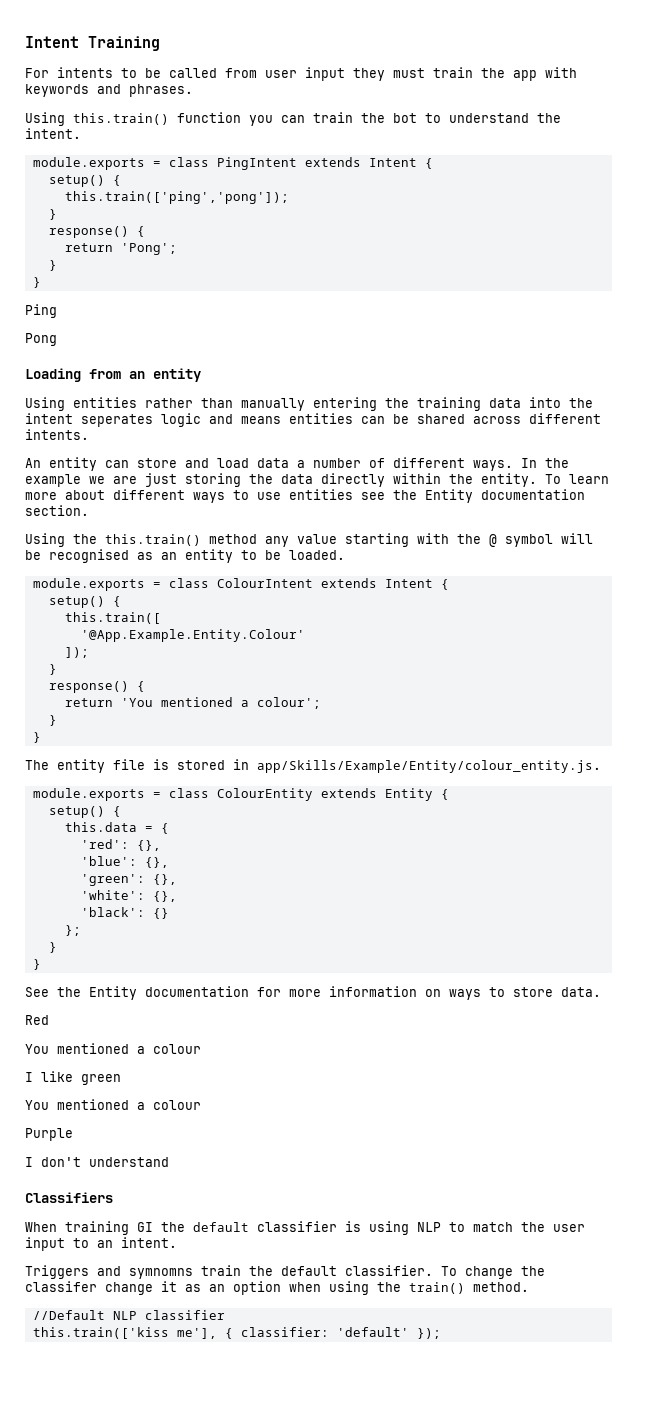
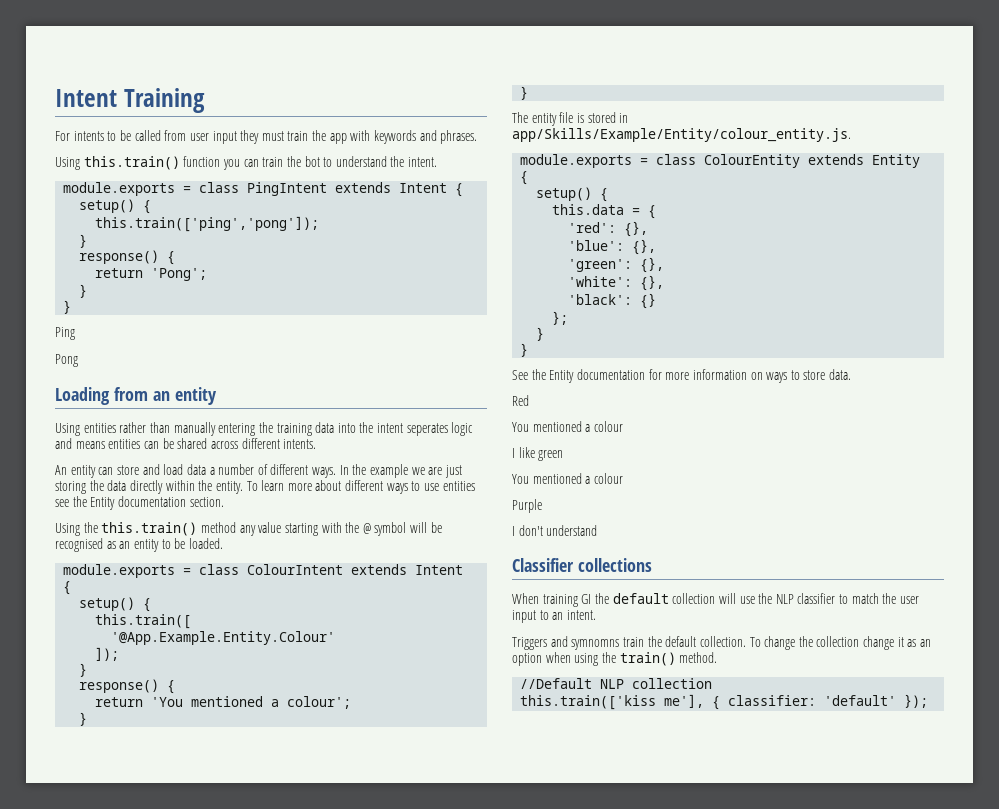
[25,1192,113,1203] Classifiers -> [512,558,652,572] Classifier collections
[257,1221,441,1235] classifier is using NLP -> [672,593,836,604] collection will use the NLP classifier
[345,1265,433,1276] classifier. -> [699,636,746,647] collection.
[25,1281,97,1292] classifer -> [816,636,860,647] collection
[144,1310,225,1320] classifier -> [632,678,713,689] collection

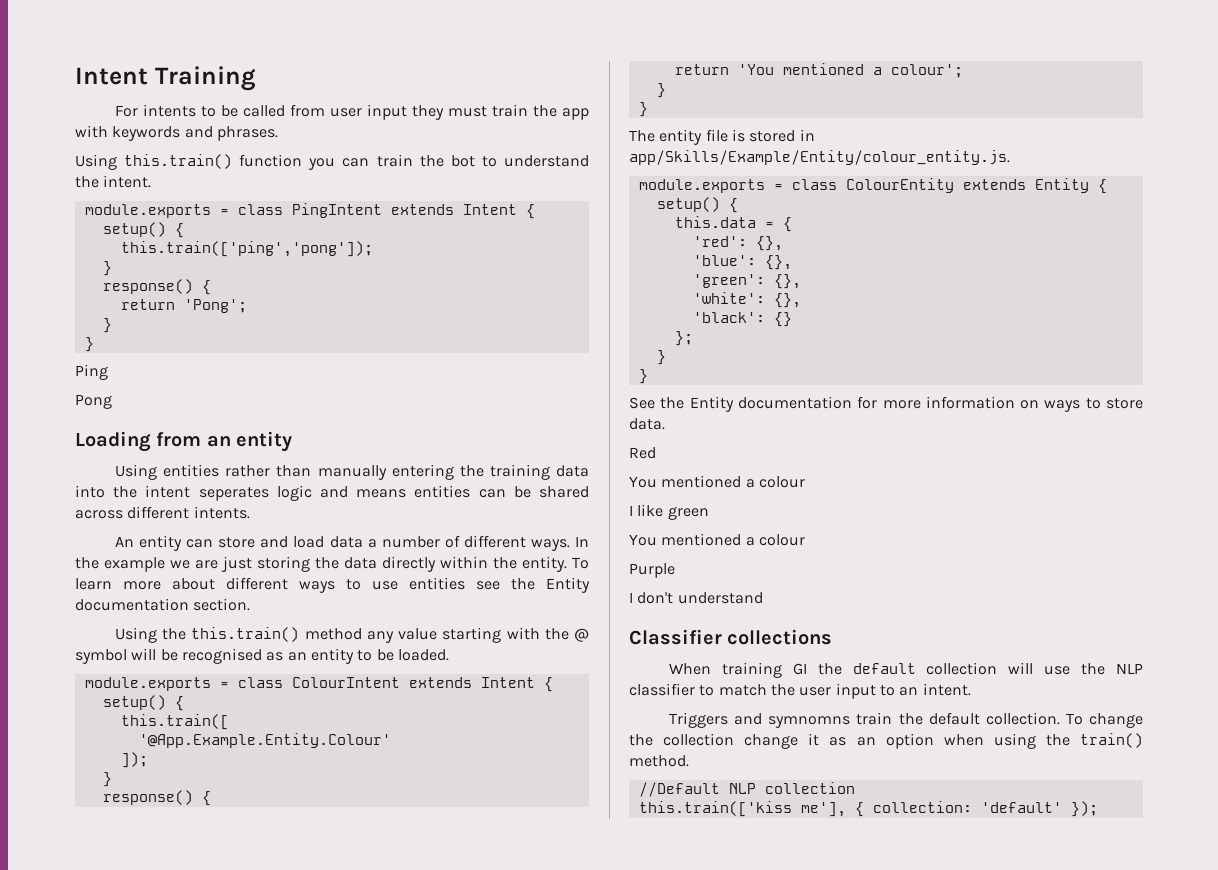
[728,695,817,706] classifier: -> [872,801,972,813] collection:

